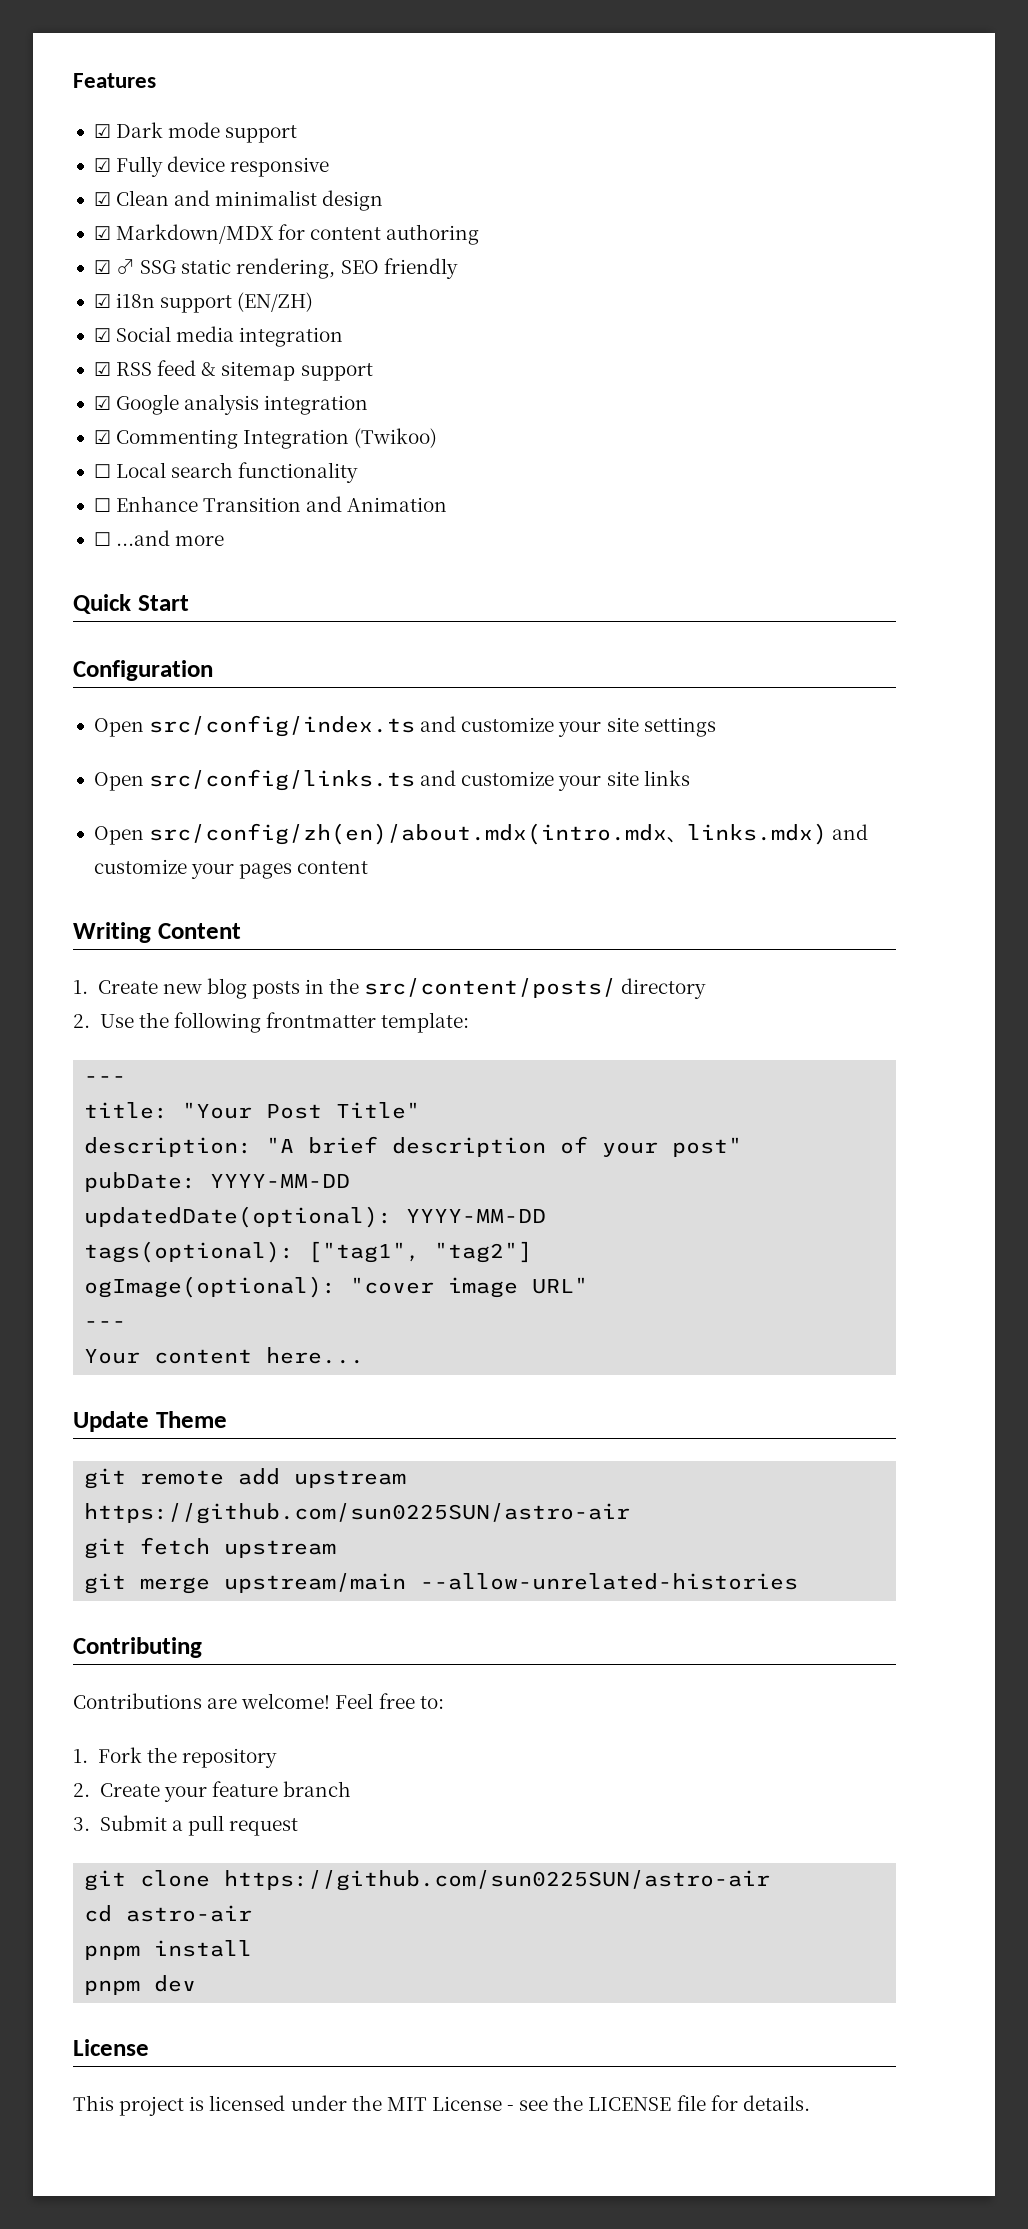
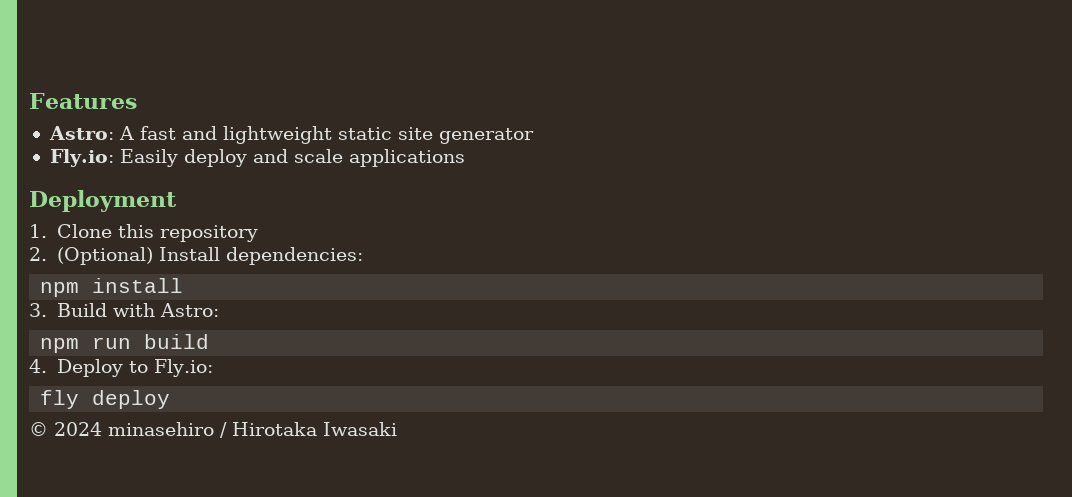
[93,122,298,143] [93,156,330,177] [93,190,384,211] [93,224,480,245] [93,258,458,279] [93,292,314,313] [93,326,344,347] [93,360,373,381] [93,394,369,415] [93,428,438,449] [93,462,359,483] [93,496,448,512] [93,530,225,546] [73,594,189,614] [73,660,213,681] [93,715,716,737] [93,769,690,791] [93,823,869,845] [93,859,369,879] [73,922,241,943] [73,978,707,999] [73,1012,470,1033] [84,1076,127,1083] [84,1102,421,1119] [84,1136,743,1157] [84,1172,351,1192] [84,1206,547,1228] [84,1241,533,1263] [84,1276,589,1298] [84,1321,127,1328] [84,1347,365,1364] [73,1411,227,1432] [84,1468,407,1489] [84,1503,631,1524] [84,1537,337,1559] [84,1573,799,1594] [73,1637,202,1658] [73,1693,444,1709] [73,1747,277,1768] [73,1781,351,1802] [73,1815,298,1836] [84,1870,771,1891] [84,1905,253,1922] [84,1940,253,1960] [84,1975,197,1995] [73,2039,149,2056] [73,2095,810,2116] ☑ Dark mode support // ☑ Fully device responsive // ☑ Clean and minimalist design // ☑ Markdown/MDX for content authoring // ☑ ♂ SSG static rendering, SEO friendly // ☑ i18n support (EN/ZH) // ☑ Social media integration // ☑ RSS feed & sitemap support // ☑ Google analysis integration // ☑ Commenting Integration (Twikoo) // ☐ Local search functionality // ☐ Enhance Transition and Animation // ☐ ...and more // Quick Start // Configuration // Open src/config/index.ts and customize your site settings // Open src/config/links.ts and customize your site links // Open src/config/zh(en)/about.mdx(intro.mdx、links.mdx) and customize your pages content // Writing Content // 1. Create new blog posts in the src/content/posts/ directory // 2. Use the following frontmatter template: // --- // title: "Your Post Title" // description: "A brief description of your post" // pubDate: YYYY-MM-DD // updatedDate(optional): YYYY-MM-DD // tags(optional): ["tag1", "tag2"] // ogImage(optional): "cover image URL" // --- // Your content here... // Update Theme // git remote add upstream https://github.com/sun0225SUN/astro-air // git fetch upstream // git merge upstream/main --allow-unrelated-histories // Contributing // Contributions are welcome! Feel free to: // 1. Fork the repository // 2. Create your feature branch // 3. Submit a pull request // git clone https://github.com/sun0225SUN/astro-air // cd astro-air // pnpm install // pnpm dev // License // This project is licensed under the MIT License - see the LICENSE file for details. -> [48,126,534,144] [49,149,465,167] [29,190,177,212] [29,224,259,242] [29,247,364,265] [40,278,184,297] [29,303,220,317] [40,334,210,353] [29,359,214,377] [40,390,171,409] [29,422,397,438] Astro: A fast and lightweight static site generator // Fly.io: Easily deploy and scale applications // Deployment // 1. Clone this repository // 2. (Optional) Install dependencies: // npm install // 3. Build with Astro: // npm run build // 4. Deploy to Fly.io: // fly deploy // © 2024 minasehiro / Hirotaka Iwasaki

